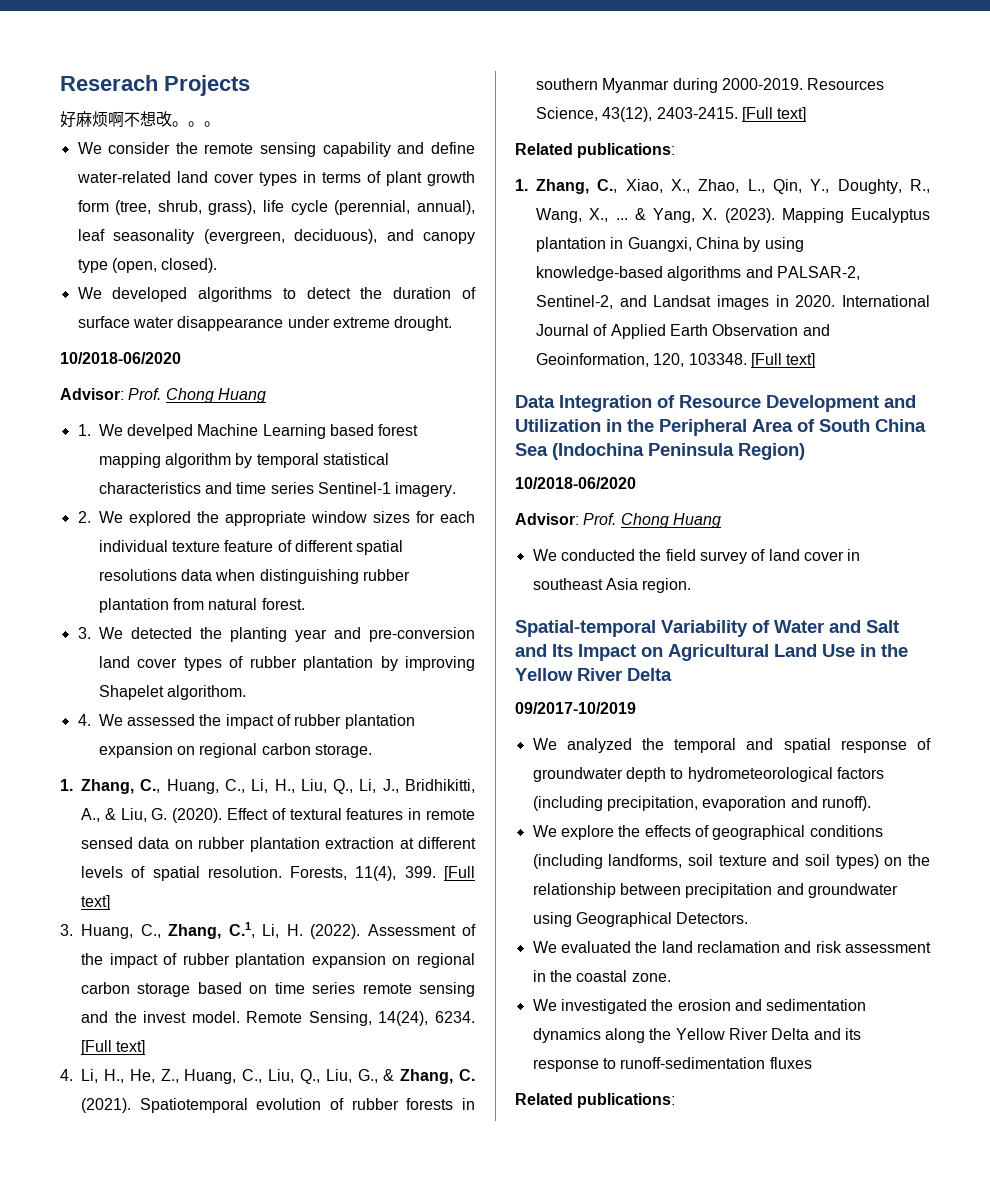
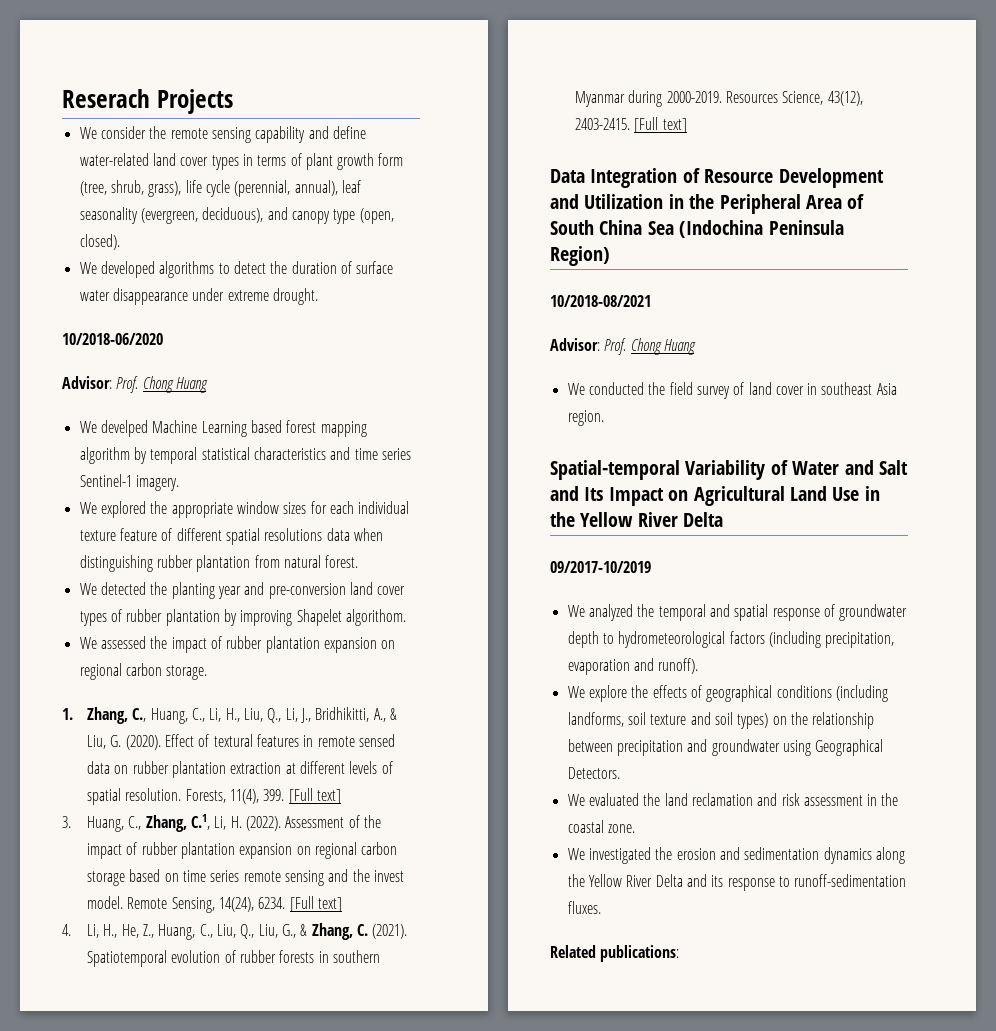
[60,111,220,128] // 好麻烦啊不想改。。。 -> (233, 101) none
[77,424,91,436] 1. -> (208, 385) none
[77,511,91,523] 2. -> (179, 483) none
[77,627,91,639] 3. -> (359, 561) none
[77,714,91,726] 4. -> (406, 617) none
[515,143,676,158] [515,179,930,194] [536,208,930,223] [536,237,804,252] [536,266,860,281] [536,295,930,310] [536,324,830,339] [536,353,816,368] // Related publications: // 1. Zhang, C., Xiao, X., Zhao, L., Qin, Y., Doughty, R., Wang, X., ... & Yang, X. (2023). Mapping Eucalyptus plantation in Guangxi, China by using knowledge-based algorithms and PALSAR-2, Sentinel-2, and Landsat images in 2020. International Journal of Applied Earth Observation and Geoinformation, 120, 103348. [Full text] -> (687, 125) none
[515,477,636,489] 10/2018-06/2020 -> [550,295,651,307] 10/2018-08/2021
[769,1057,812,1069] fluxes -> [567,901,601,914] fluxes.

